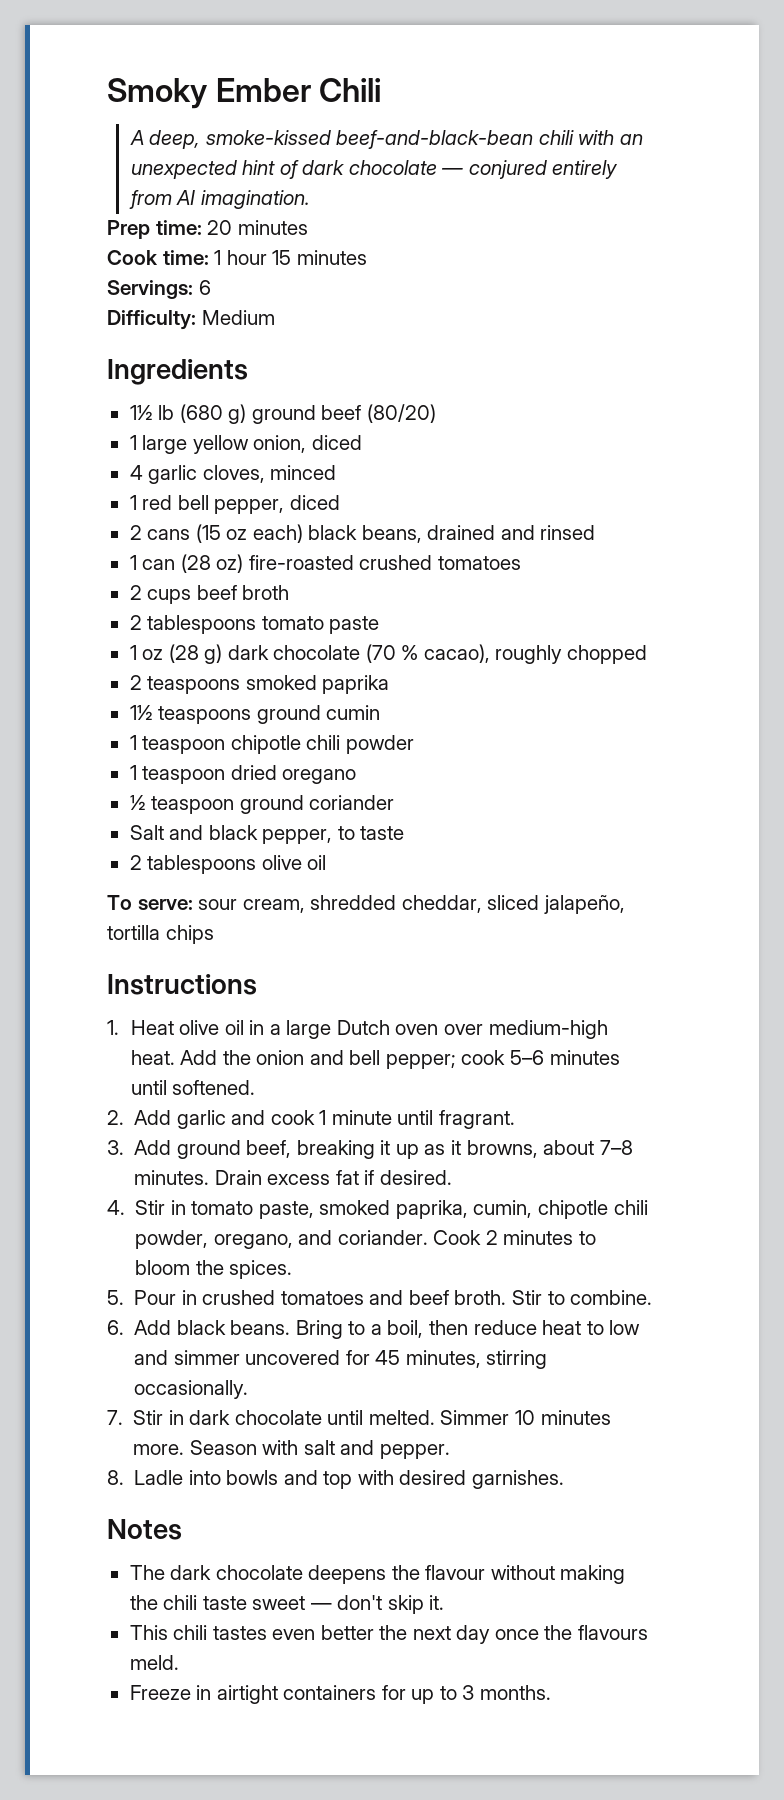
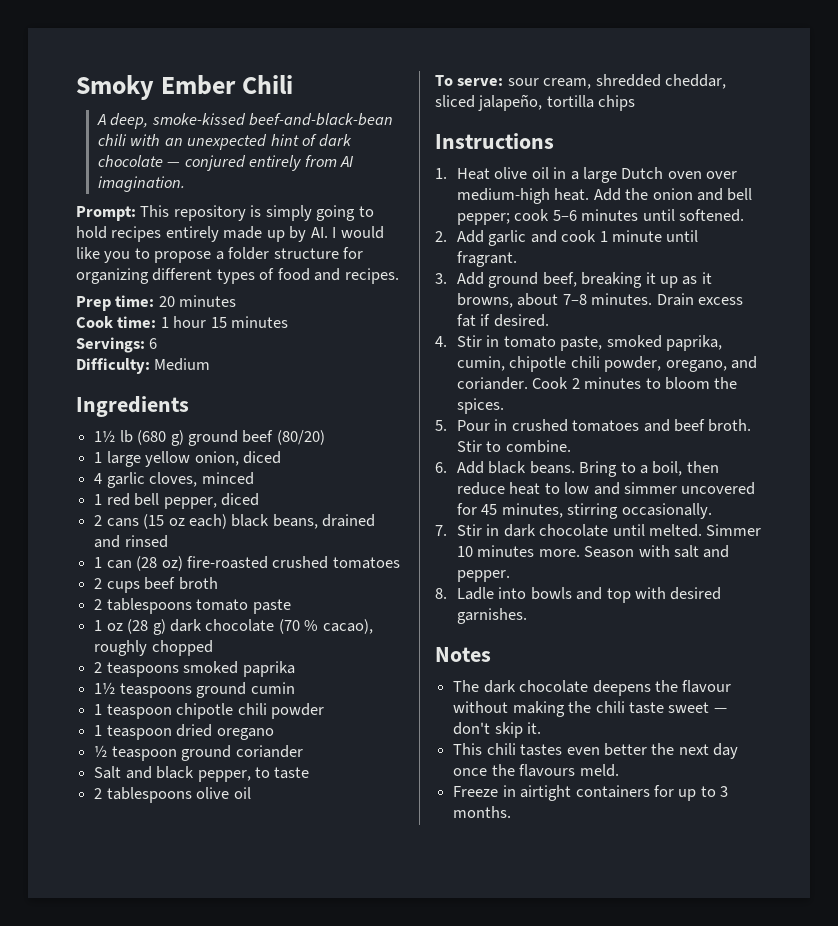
(310, 199) none -> [76,205,374,221] [76,226,384,242] [76,247,364,263] [76,268,399,284] // Prompt: This repository is simply going to hold recipes entirely made up by AI. I would like you to propose a folder structure for organizing different types of food and recipes.

